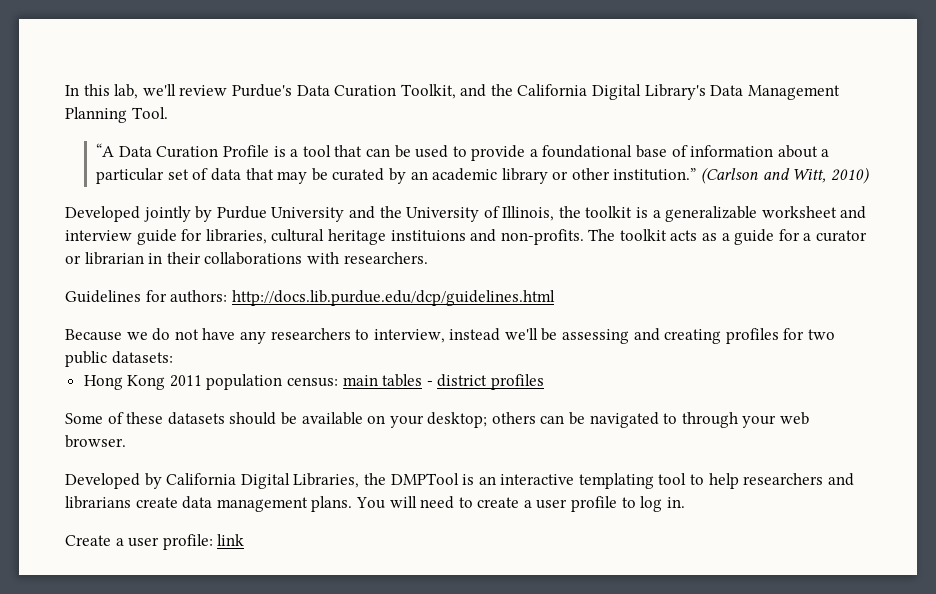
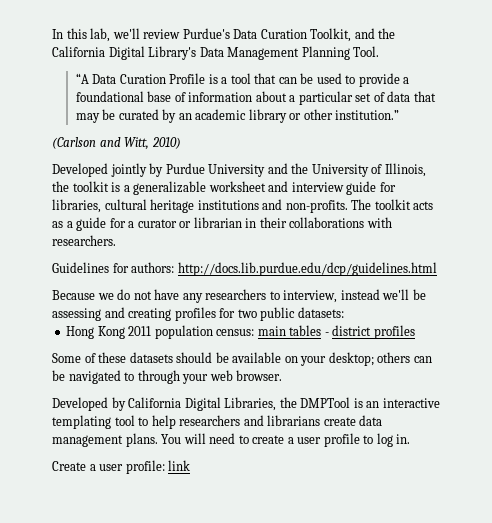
(697, 174) none -> (400, 115) //
[390,230,466,242] instituions -> [197,200,259,210] institutions

